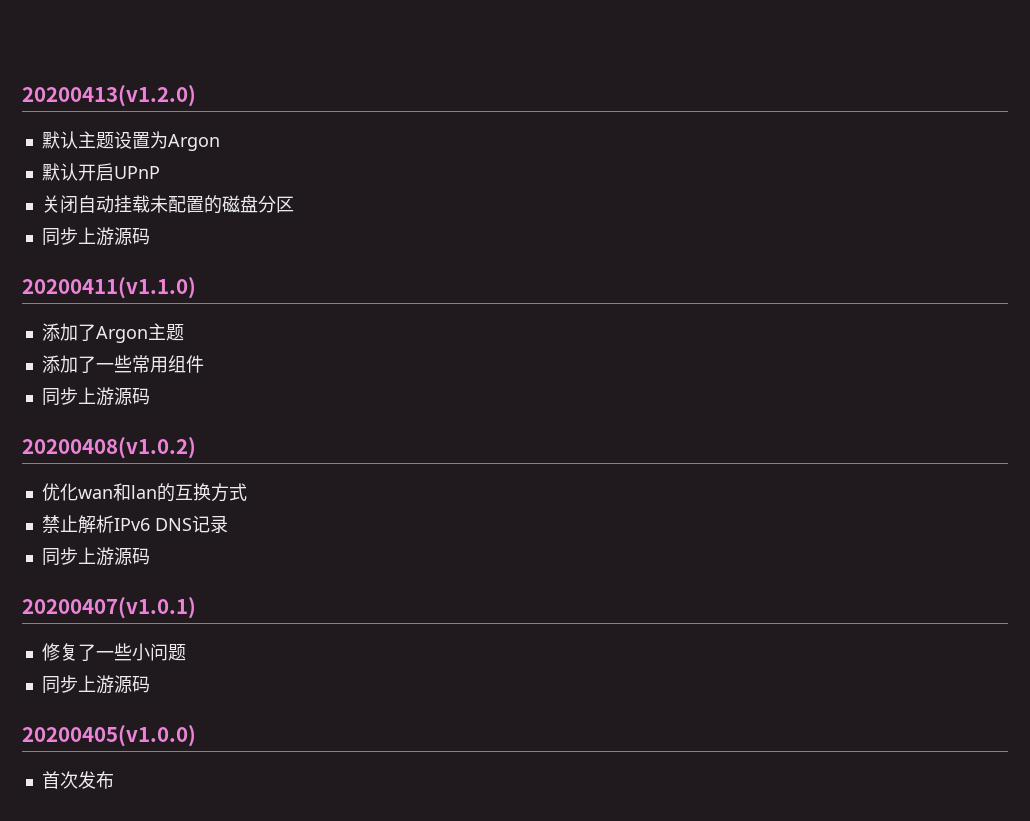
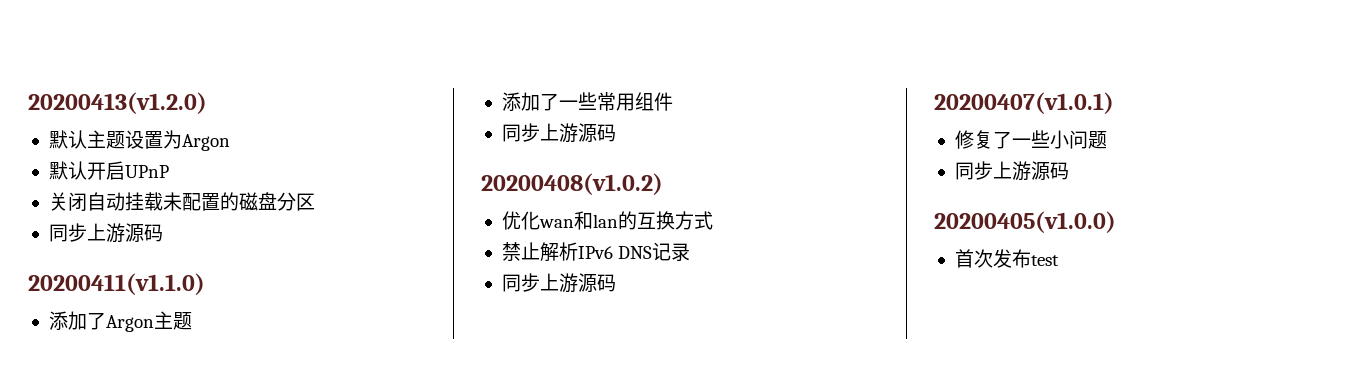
(114, 780) none -> [1030,255,1059,266] test

